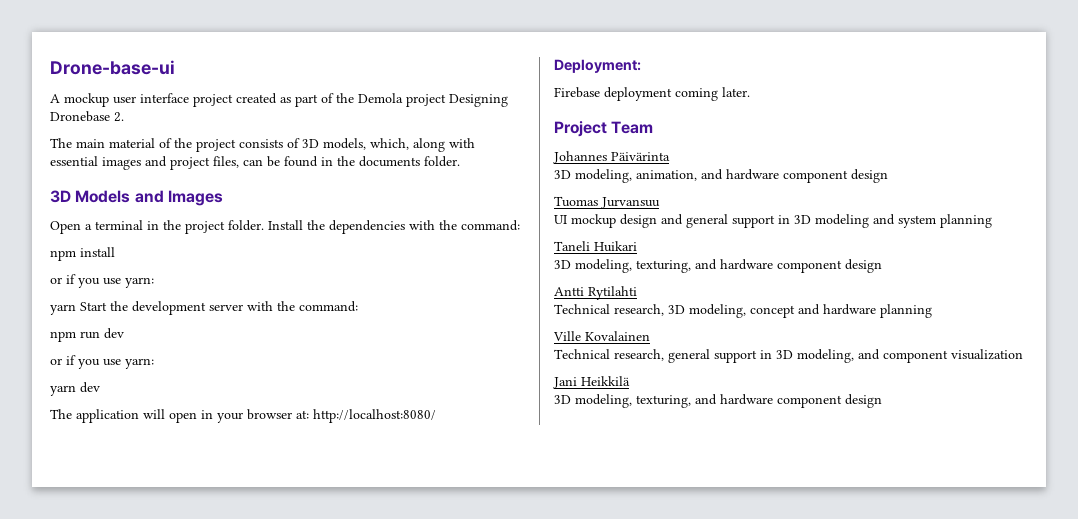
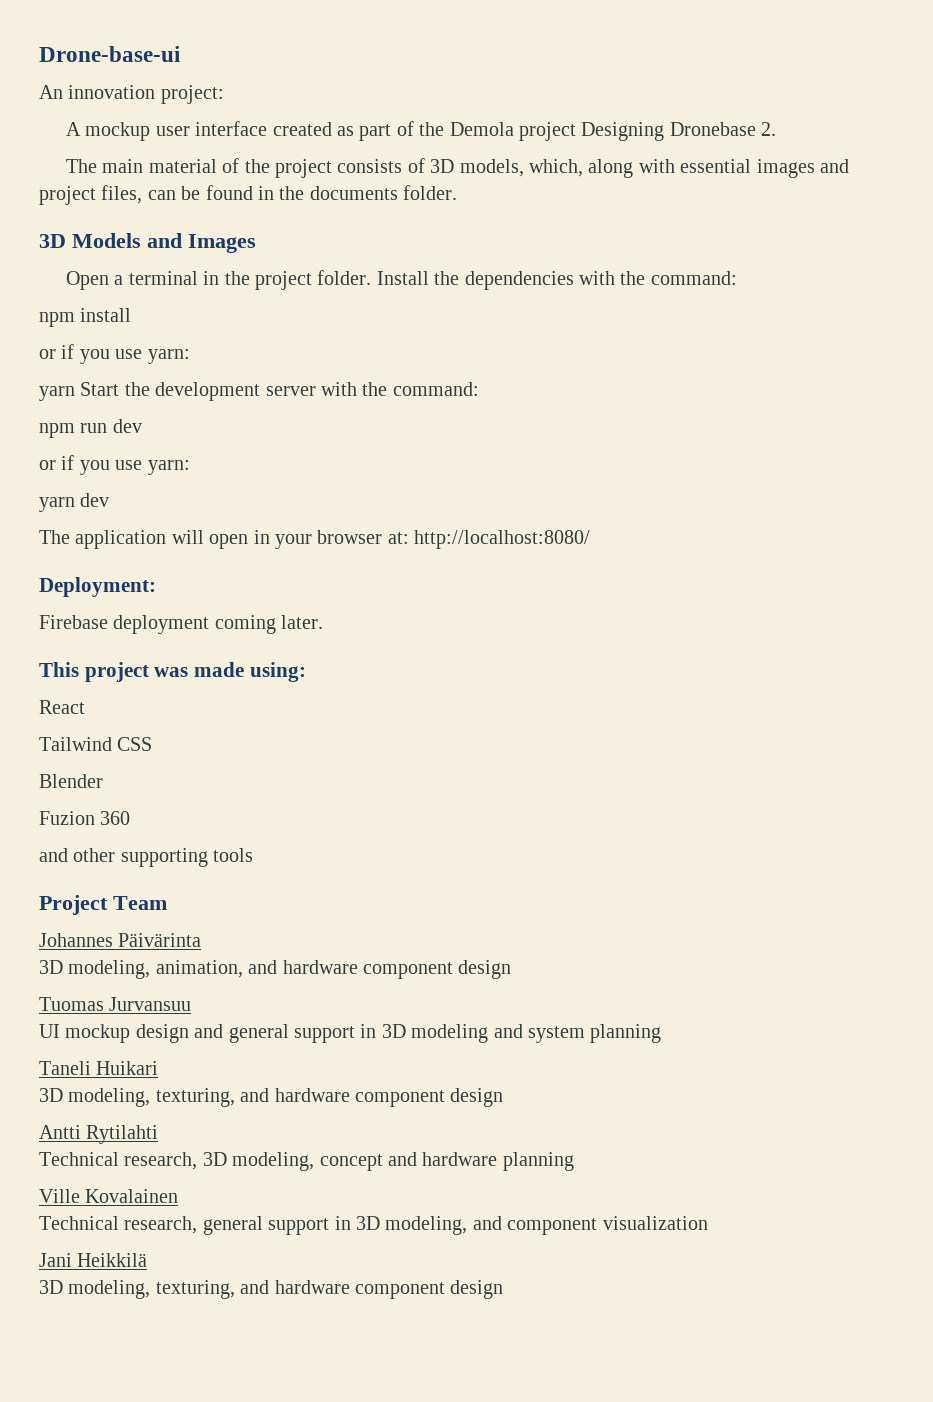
(175, 67) none -> [39,85,224,104] // An innovation project:
[193,94,233,107] project -> (268, 128) none
(750, 92) none -> [39,662,306,682] [39,700,85,714] [39,737,153,751] [39,774,103,788] [39,811,131,825] [39,848,254,867] // This project was made using: // React // Tailwind CSS // Blender // Fuzion 360 // and other supporting tools

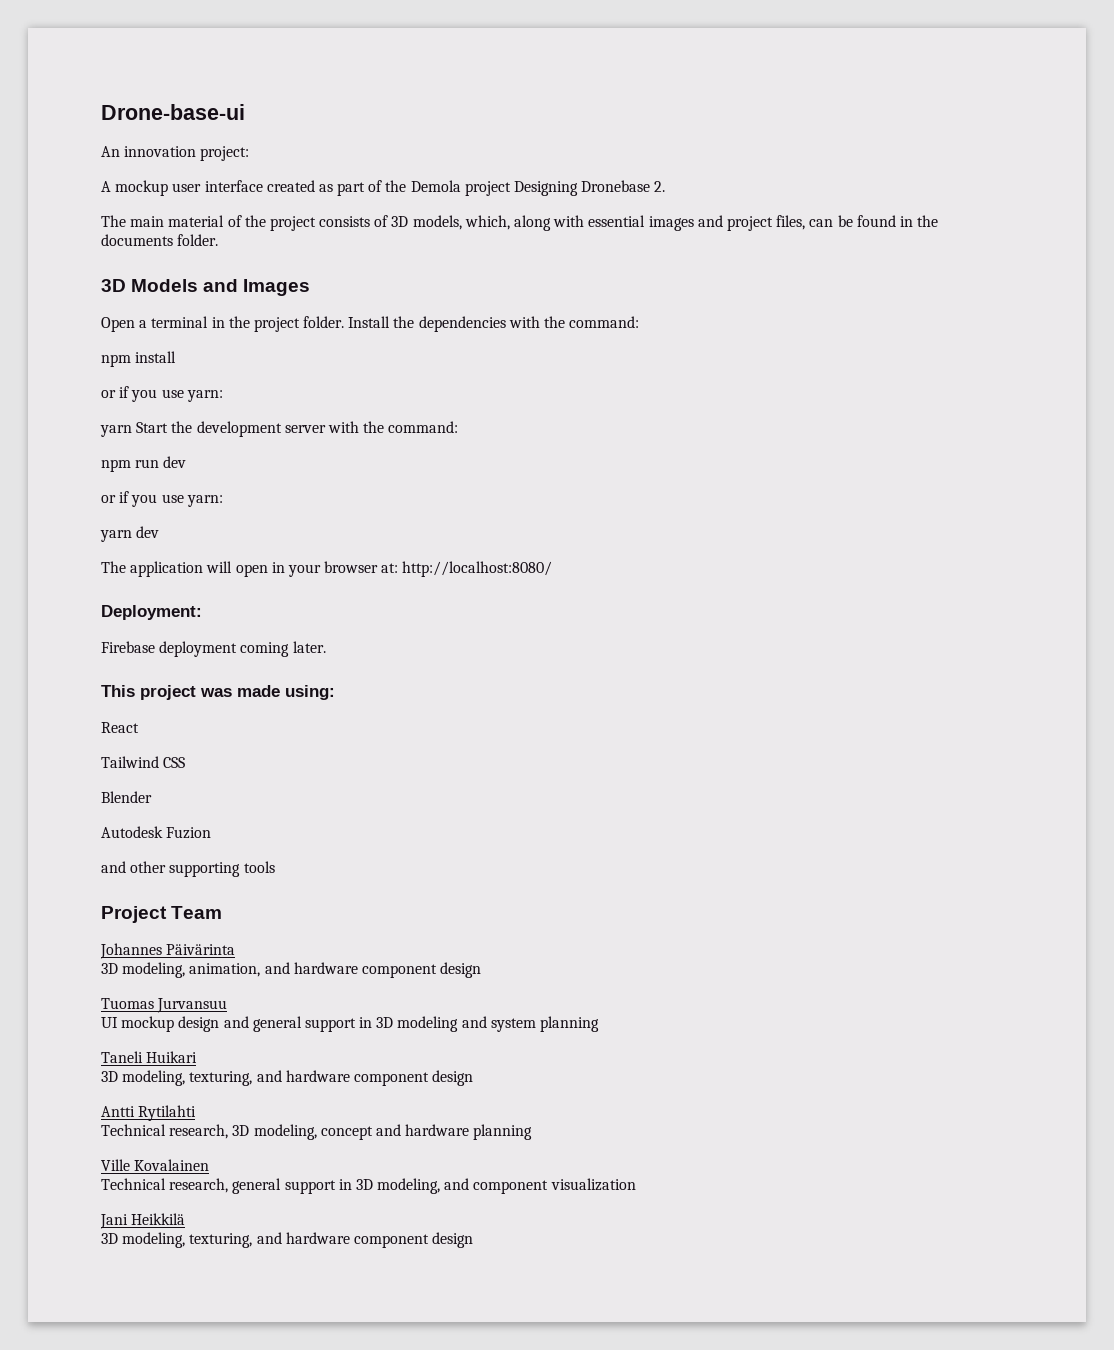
(103, 781) none -> [101,826,163,838] Autodesk
[100,811,131,825] 360 -> (212, 833) none

